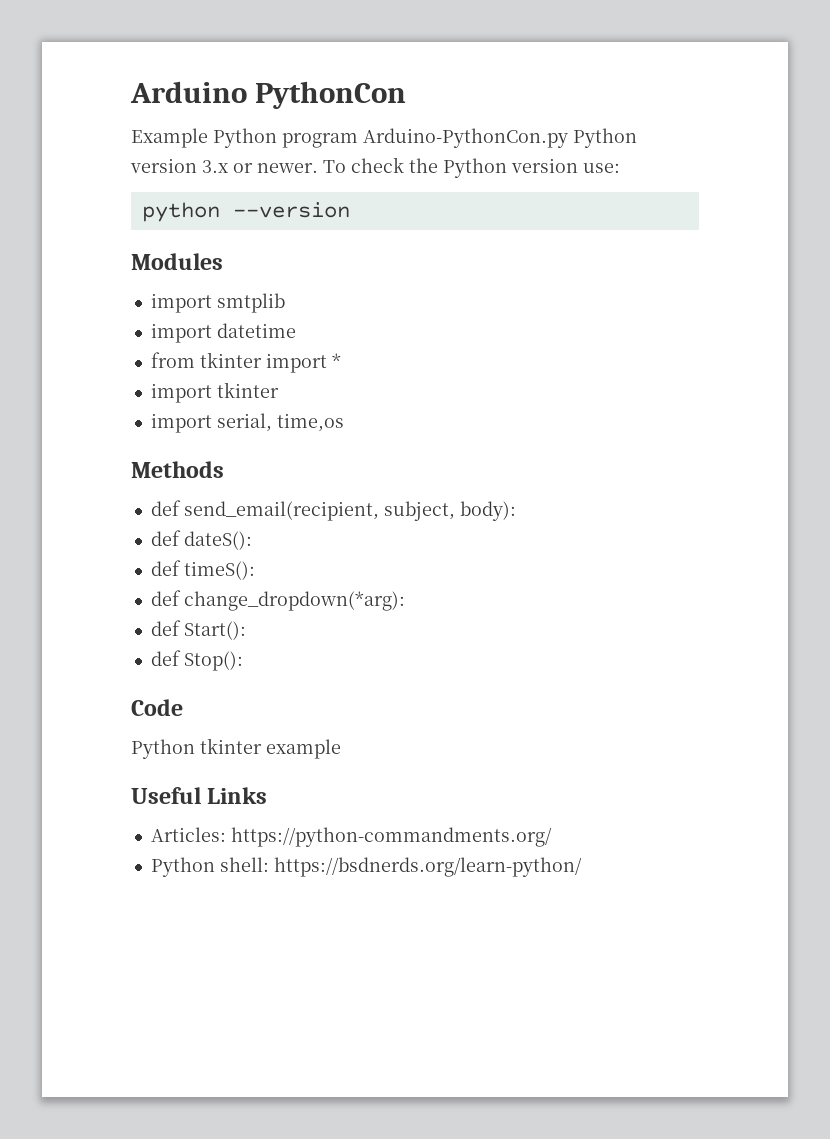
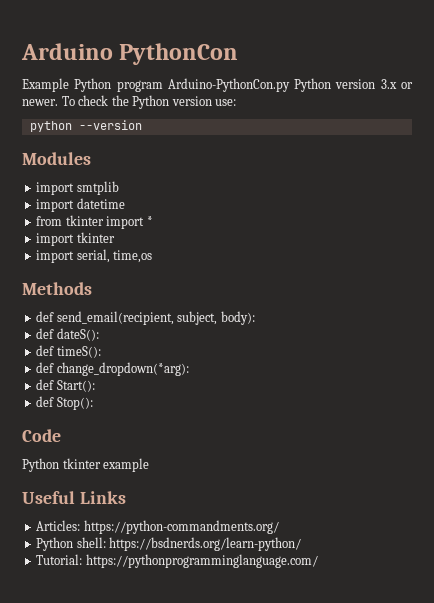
(582, 867) none -> [36,554,318,568] // Tutorial: https://pythonprogramminglanguage.com/

